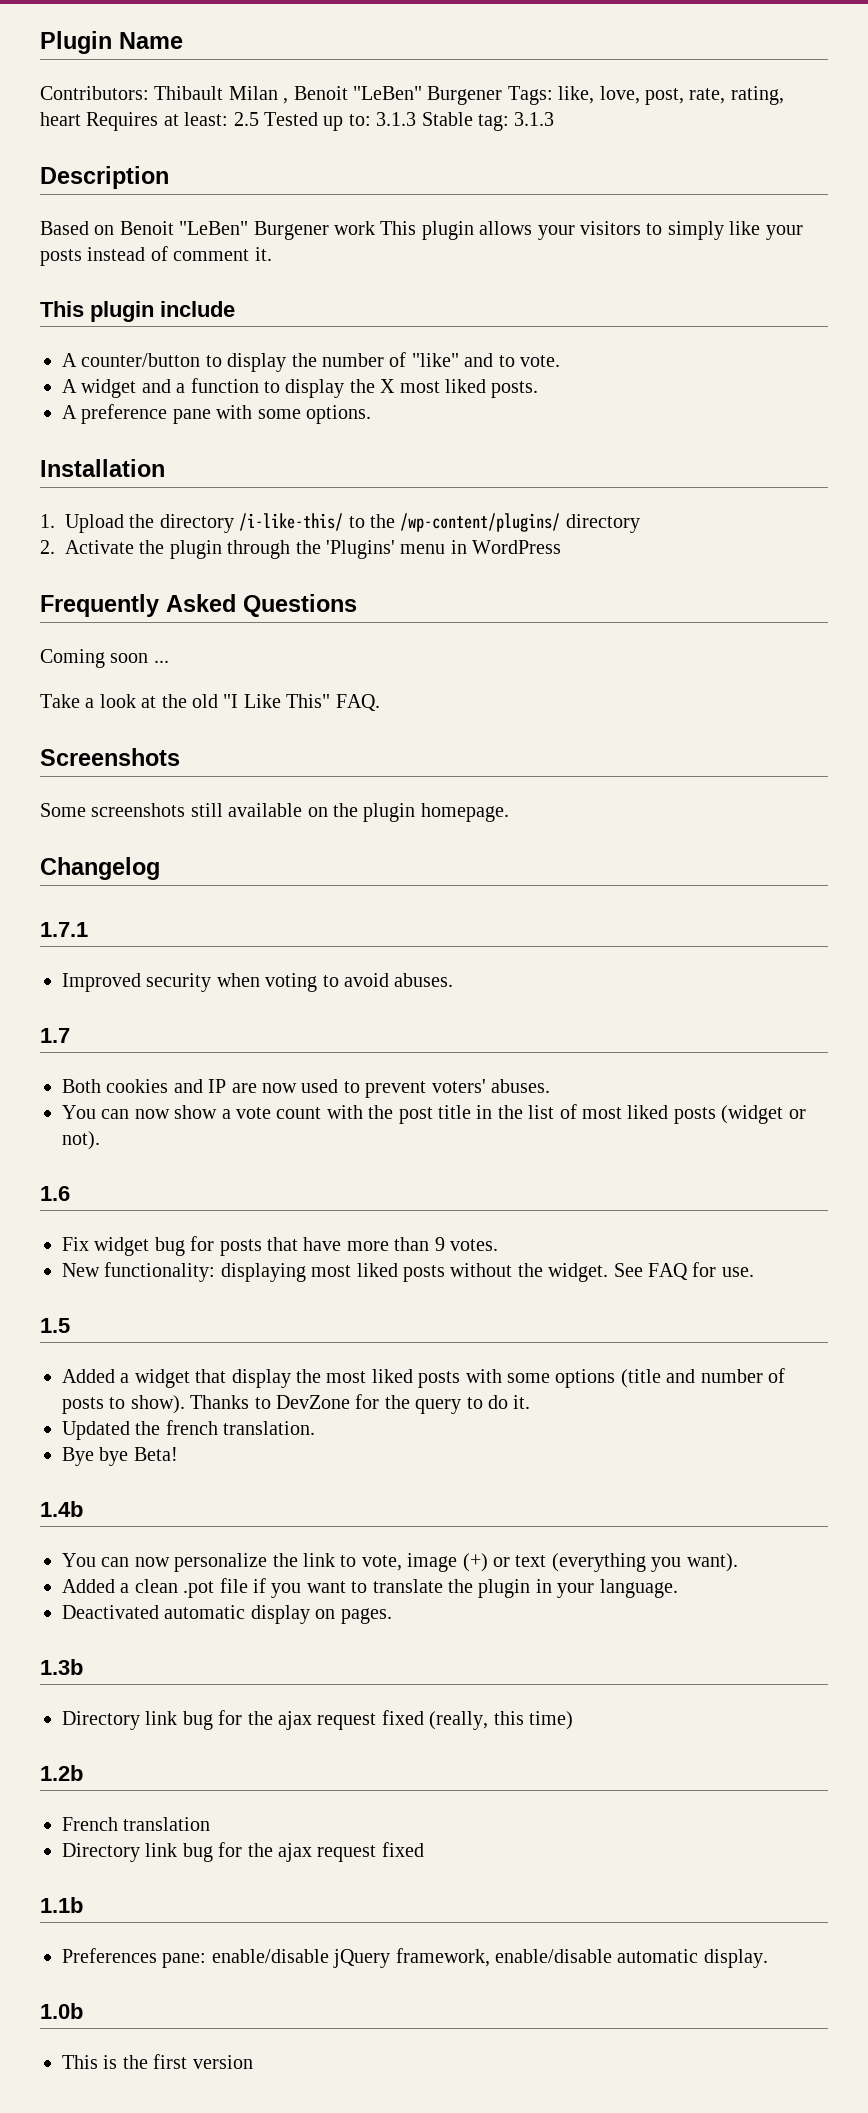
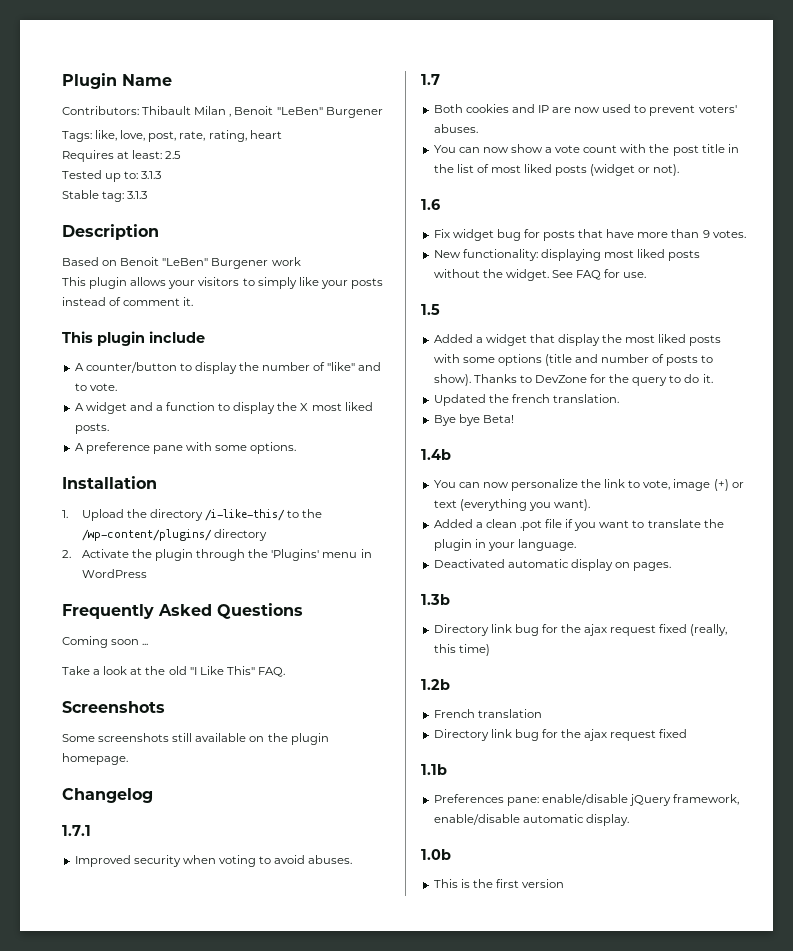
(503, 95) none -> (383, 112) //
(81, 119) none -> (282, 134) //
(259, 119) none -> (182, 155) //
(417, 119) none -> (162, 175) //
(375, 228) none -> (301, 261) //

